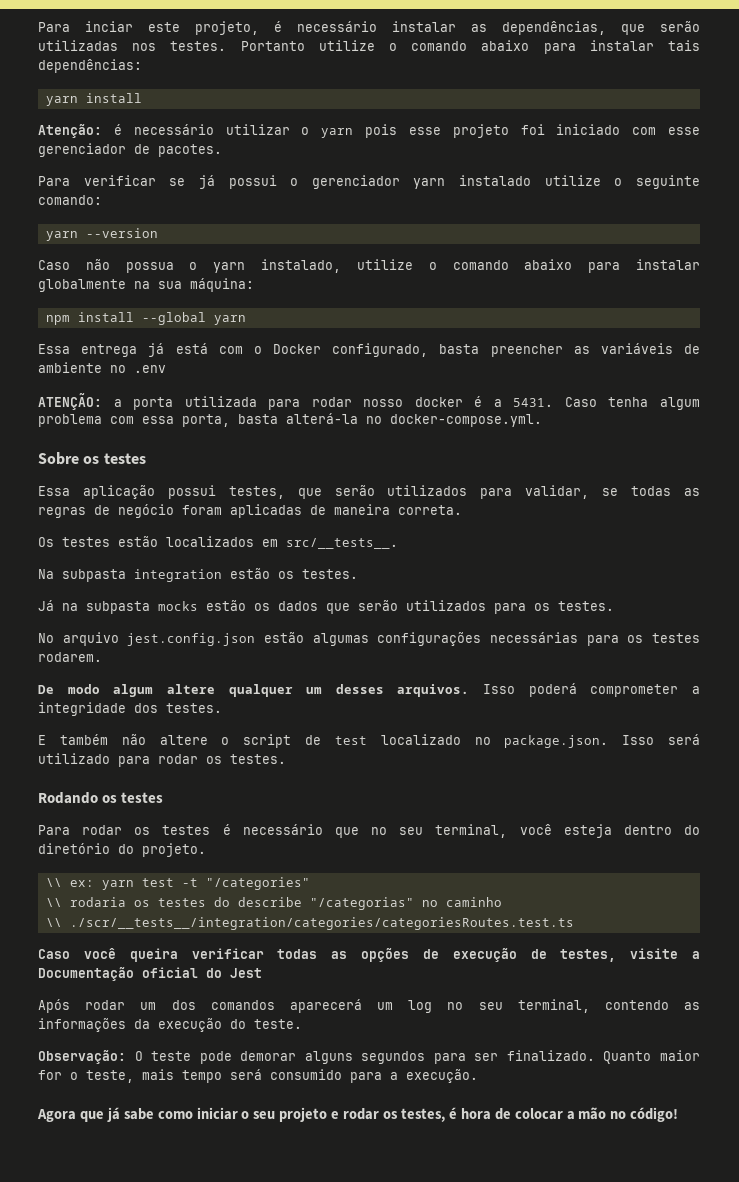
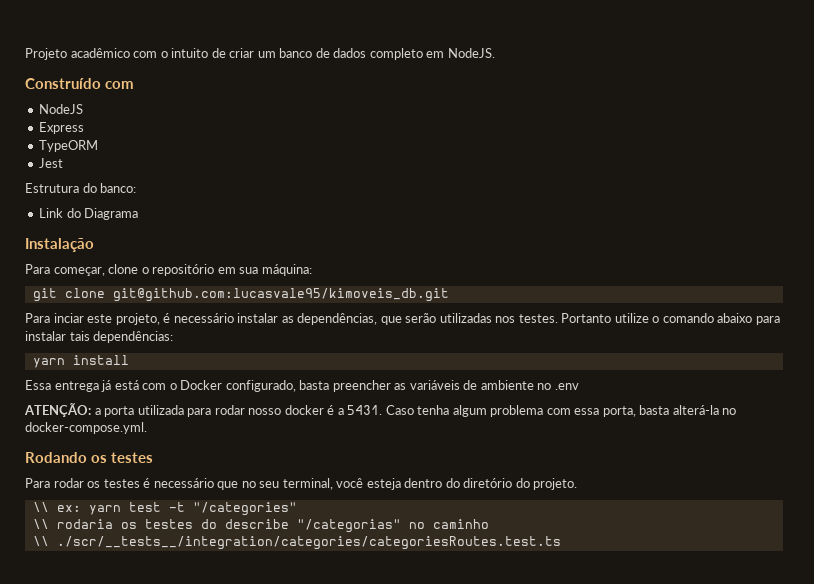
(38, 27) none -> [25,48,495,60] [25,78,134,89] [39,104,84,114] [39,122,85,134] [39,140,99,152] [39,158,64,168] [25,183,137,193] [39,208,139,220] [25,238,94,252] [25,264,312,276] [32,288,449,302] Projeto acadêmico com o intuito de criar um banco de dados completo em NodeJS. // Construído com // NodeJS // Express // TypeORM // Jest // Estrutura do banco: // Link do Diagrama // Instalação // Para começar, clone o repositório em sua máquina: // git clone git@github.com:lucasvale95/kimoveis_db.git //
[38,123,700,138] [38,143,222,157] [38,175,700,189] [38,195,102,205] [45,228,158,241] [38,259,700,273] [38,278,254,292] [45,312,246,325] // Atenção: é necessário utilizar o yarn pois esse projeto foi iniciado com esse gerenciador de pacotes. // Para verificar se já possui o gerenciador yarn instalado utilize o seguinte comando: // yarn --version // Caso não possua o yarn instalado, utilize o comando abaixo para instalar globalmente na sua máquina: // npm install --global yarn -> (129, 360) none
[38,452,146,465] [38,485,700,499] [38,504,462,518] [38,536,398,549] [38,568,358,582] [38,600,614,614] [38,632,700,646] [38,652,102,662] [38,683,700,697] [38,702,222,716] [38,734,700,748] [38,753,286,767] // Sobre os testes // Essa aplicação possui testes, que serão utilizados para validar, se todas as regras de negócio foram aplicadas de maneira correta. // Os testes estão localizados em src/__tests__. // Na subpasta integration estão os testes. // Já na subpasta mocks estão os dados que serão utilizados para os testes. // No arquivo jest.config.json estão algumas configurações necessárias para os testes rodarem. // De modo algum altere qualquer um desses arquivos. Isso poderá comprometer a integridade dos testes. // E também não altere o script de test localizado no package.json. Isso será utilizado para rodar os testes. -> (147, 428) none
[38,947,700,962] [38,966,262,981] [38,999,700,1013] [38,1018,302,1032] [38,1049,700,1064] [38,1069,478,1083] [37,1107,679,1122] // Caso você queira verificar todas as opções de execução de testes, visite a Documentação oficial do Jest // Após rodar um dos comandos aparecerá um log no seu terminal, contendo as informações da execução do teste. // Observação: O teste pode demorar alguns segundos para ser finalizado. Quanto maior for o teste, mais tempo será consumido para a execução. // Agora que já sabe como iniciar o seu projeto e rodar os testes, é hora de colocar a mão no código! -> (561, 543) none

